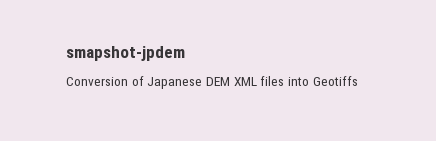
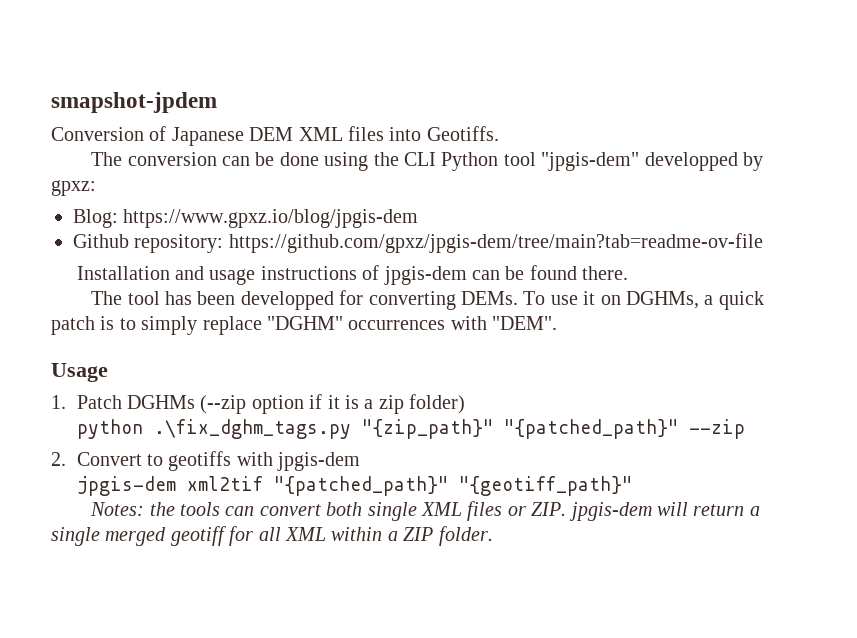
[312,76,358,86] Geotiffs -> [426,126,499,141] [91,152,764,171] [51,180,96,196] [73,209,419,228] [73,233,763,253] [76,265,629,285] [91,290,764,310] [51,316,558,335] [51,363,108,382] [51,394,466,414] [76,419,745,439] [51,451,361,471] [76,476,632,496] [90,501,760,521] [51,526,493,546] Geotiffs. // The conversion can be done using the CLI Python tool "jpgis-dem" developped by gpxz: // Blog: https://www.gpxz.io/blog/jpgis-dem // Github repository: https://github.com/gpxz/jpgis-dem/tree/main?tab=readme-ov-file // Installation and usage instructions of jpgis-dem can be found there. // The tool has been developped for converting DEMs. To use it on DGHMs, a quick patch is to simply replace "DGHM" occurrences with "DEM". // Usage // 1. Patch DGHMs (--zip option if it is a zip folder) // python .\fix_dghm_tags.py "{zip_path}" "{patched_path}" --zip // 2. Convert to geotiffs with jpgis-dem // jpgis-dem xml2tif "{patched_path}" "{geotiff_path}" // Notes: the tools can convert both single XML files or ZIP. jpgis-dem will return a single merged geotiff for all XML within a ZIP folder.

